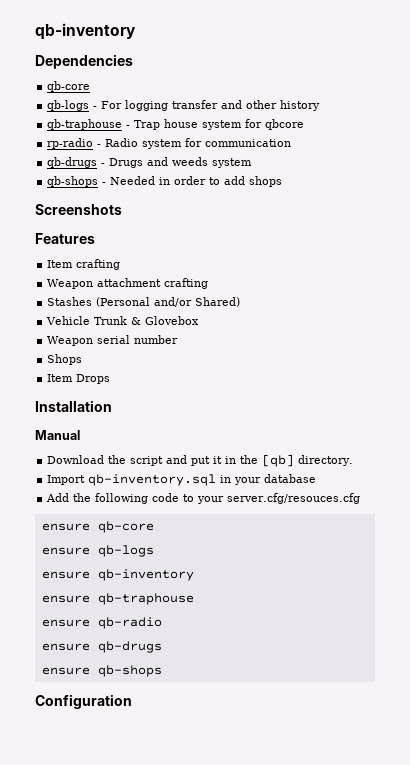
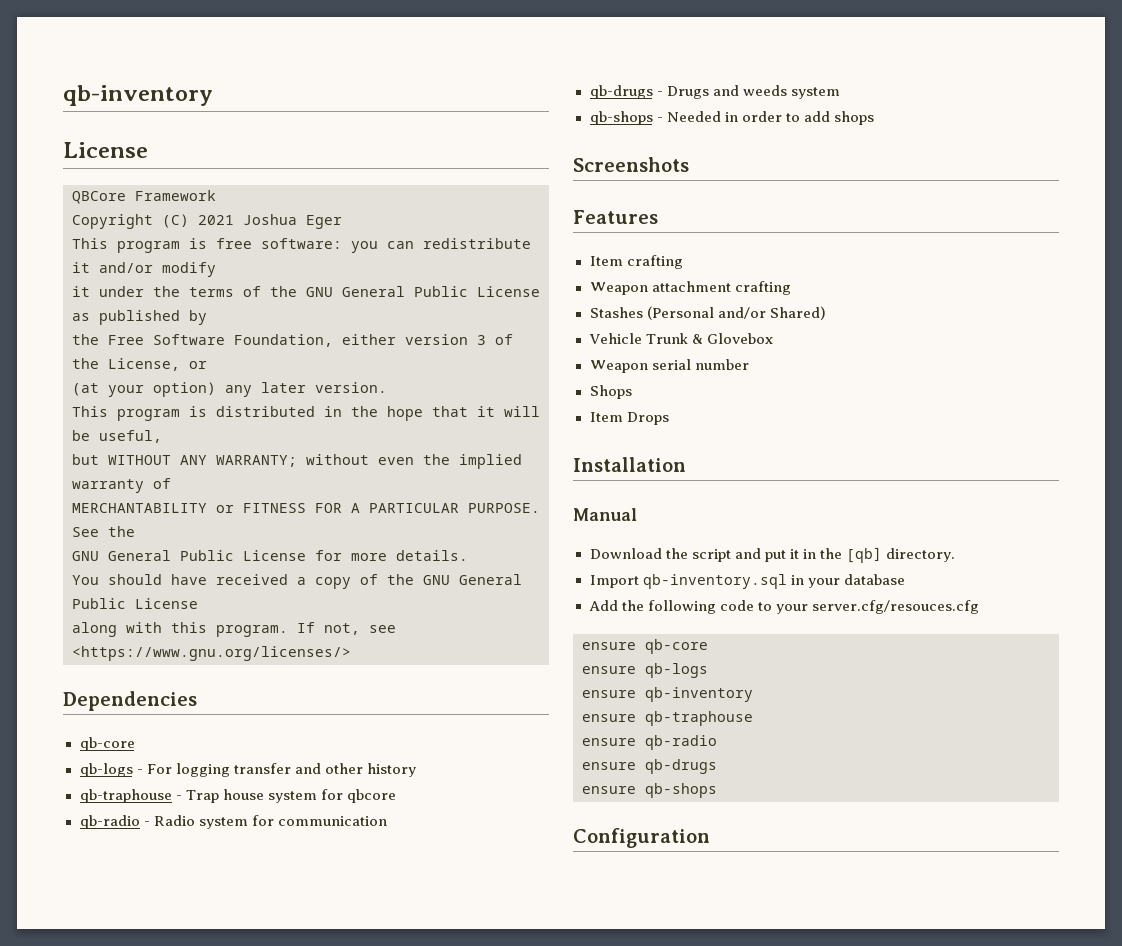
[35,23,136,40] qb-inventory -> [63,85,213,106] [63,142,148,158] [72,190,216,204] [72,214,342,229] [72,238,531,253] [72,262,216,277] [72,286,540,297] [72,310,207,325] [72,334,513,347] [72,358,207,371] [72,382,387,397] [72,406,540,421] [72,430,162,443] [72,454,522,469] [72,478,171,493] [72,503,540,513] [72,526,135,537] [72,550,468,561] [72,574,522,589] [72,598,198,609] [72,622,396,637] [72,646,351,661] qb-inventory // License // QBCore Framework // Copyright (C) 2021 Joshua Eger // This program is free software: you can redistribute it and/or modify // it under the terms of the GNU General Public License as published by // the Free Software Foundation, either version 3 of the License, or // (at your option) any later version. // This program is distributed in the hope that it will be useful, // but WITHOUT ANY WARRANTY; without even the implied warranty of // MERCHANTABILITY or FITNESS FOR A PARTICULAR PURPOSE. See the // GNU General Public License for more details. // You should have received a copy of the GNU General Public License // along with this program. If not, see <https://www.gnu.org/licenses/>
[47,138,94,149] rp-radio -> [79,815,140,829] qb-radio

